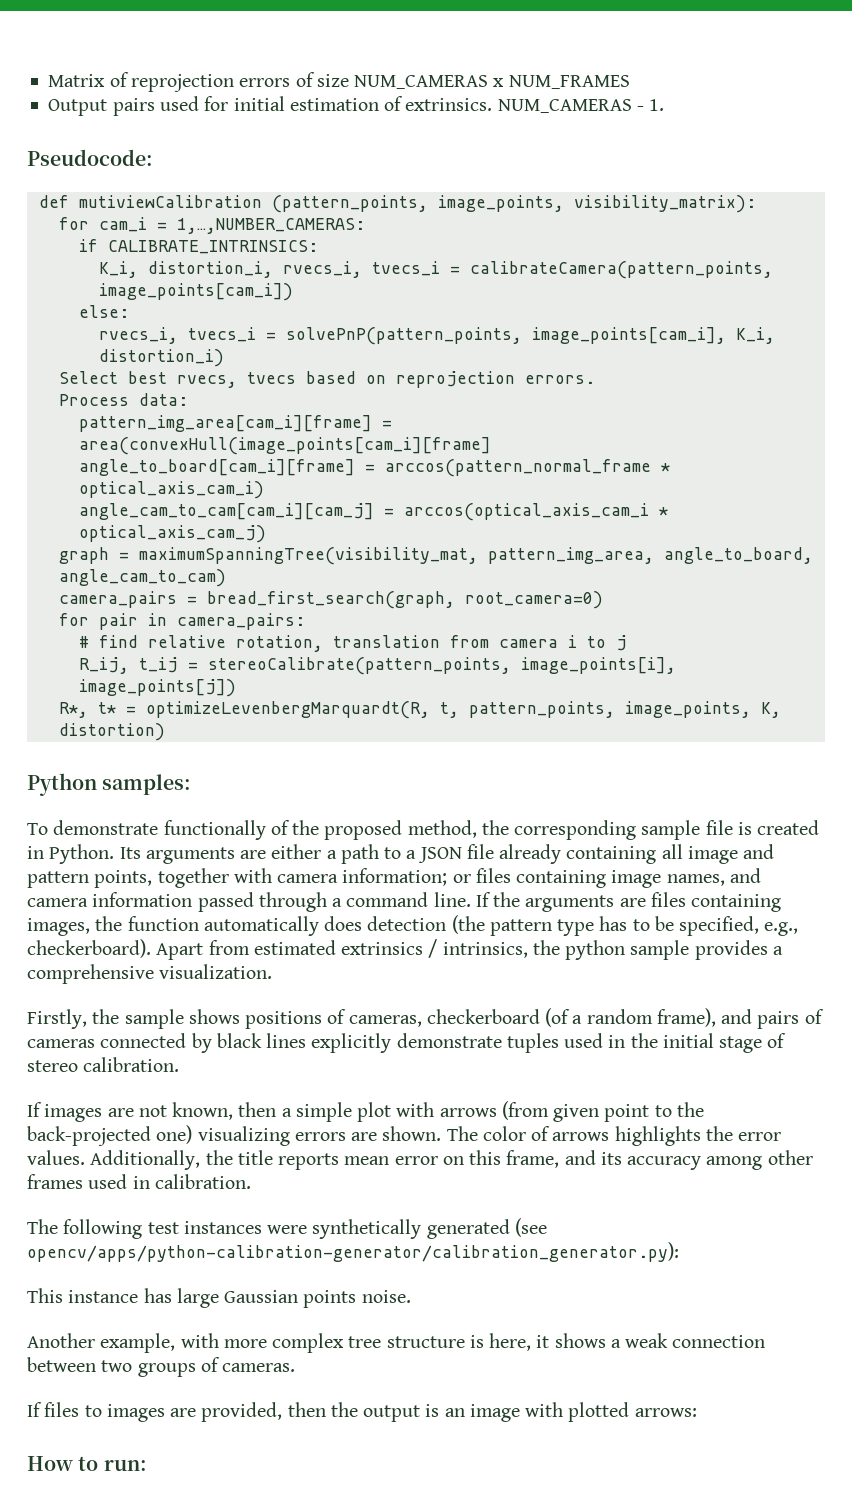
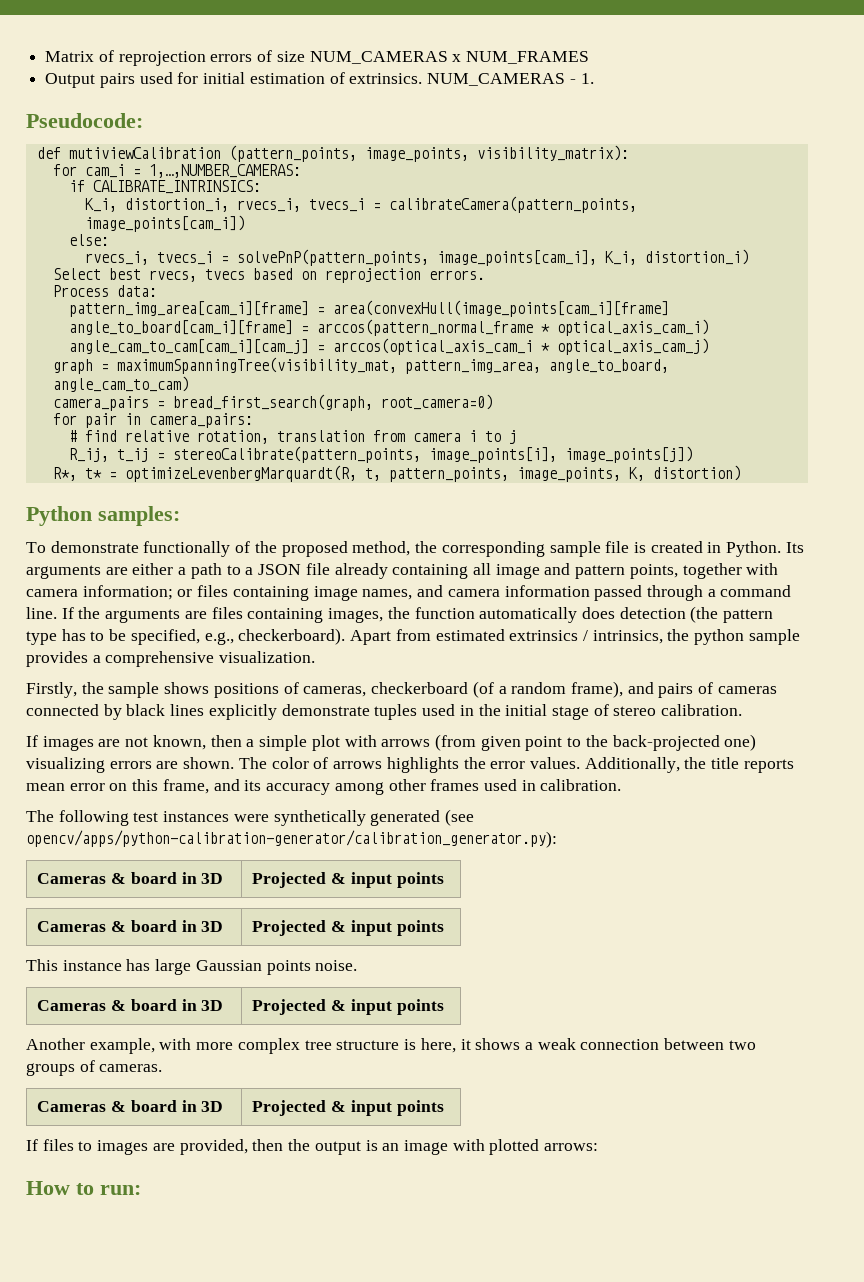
(679, 1252) none -> [37,872,224,884] [252,872,444,888] [37,920,224,932] [252,920,444,936] // Cameras & board in 3D | Projected & input points // Cameras & board in 3D | Projected & input points
(411, 1296) none -> [37,999,224,1011] [252,999,444,1015] // Cameras & board in 3D | Projected & input points
(296, 1367) none -> [37,1100,224,1112] [252,1100,444,1116] // Cameras & board in 3D | Projected & input points

